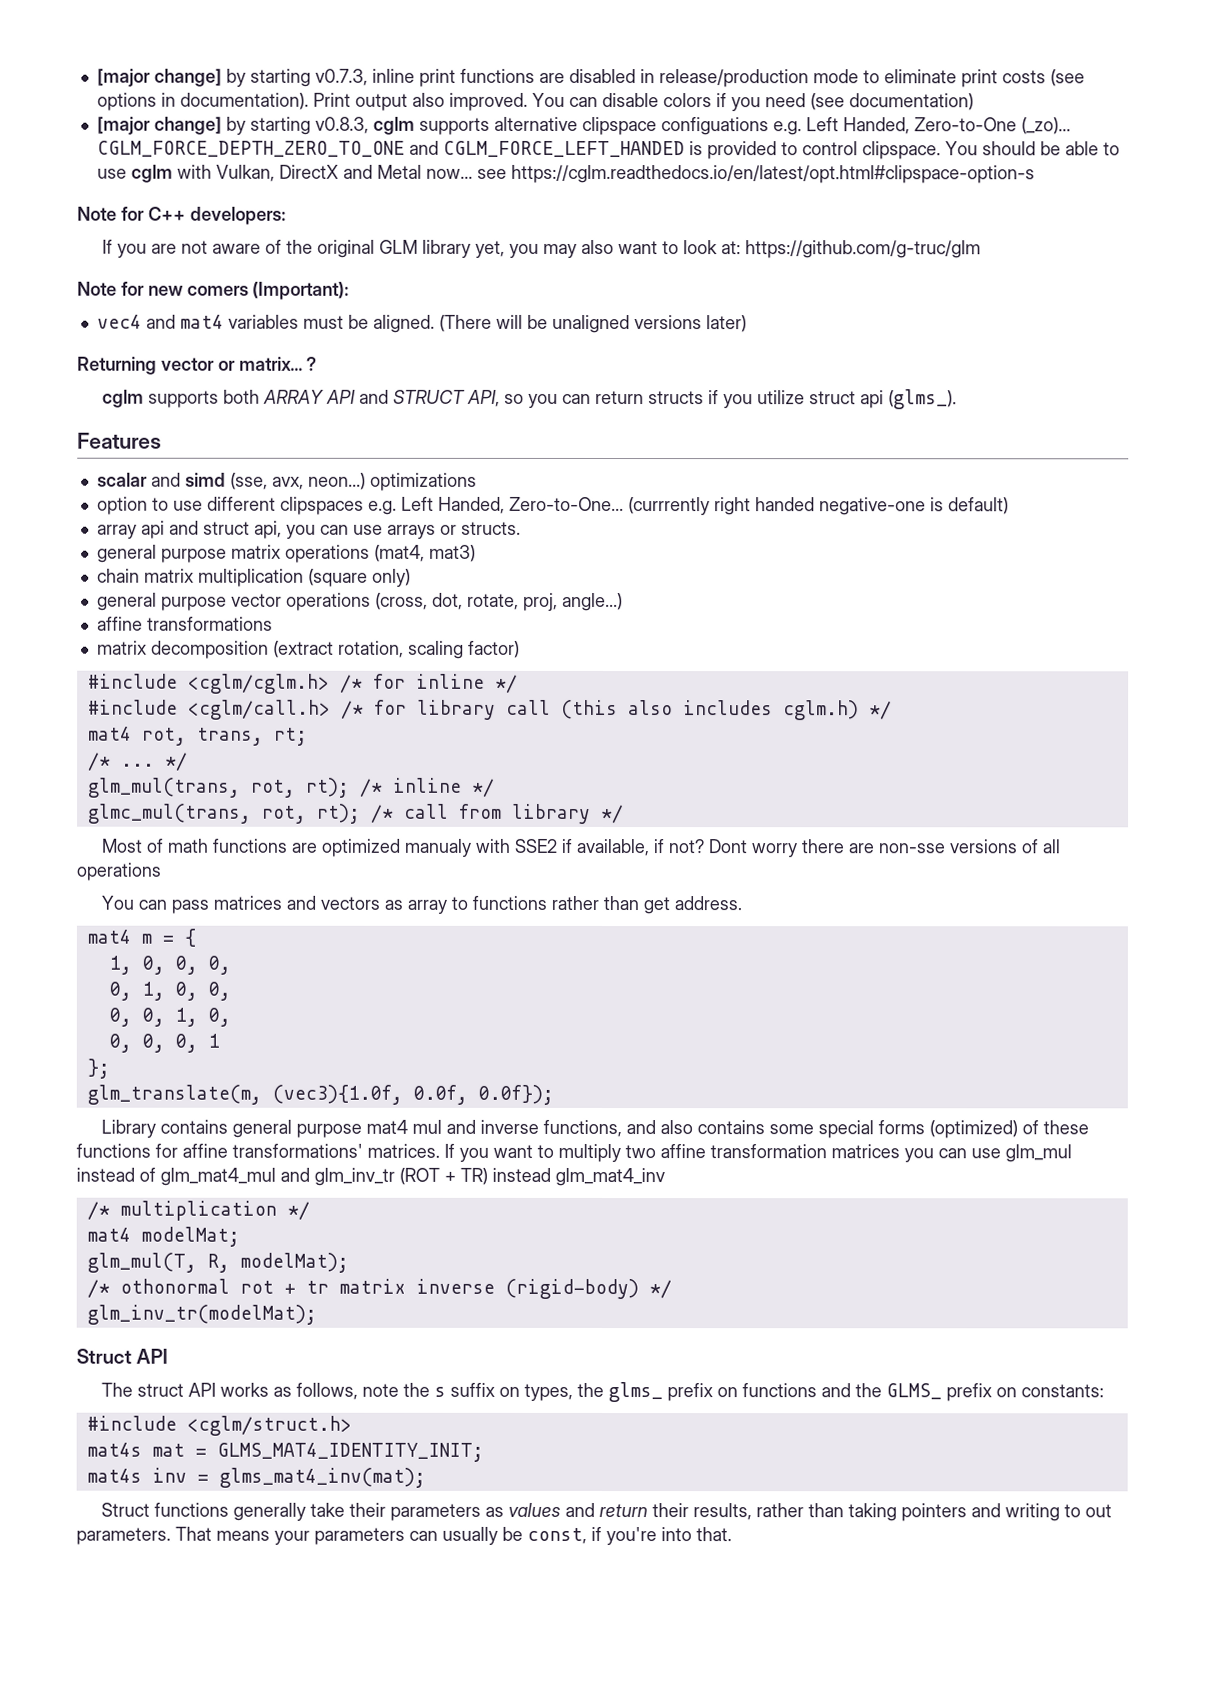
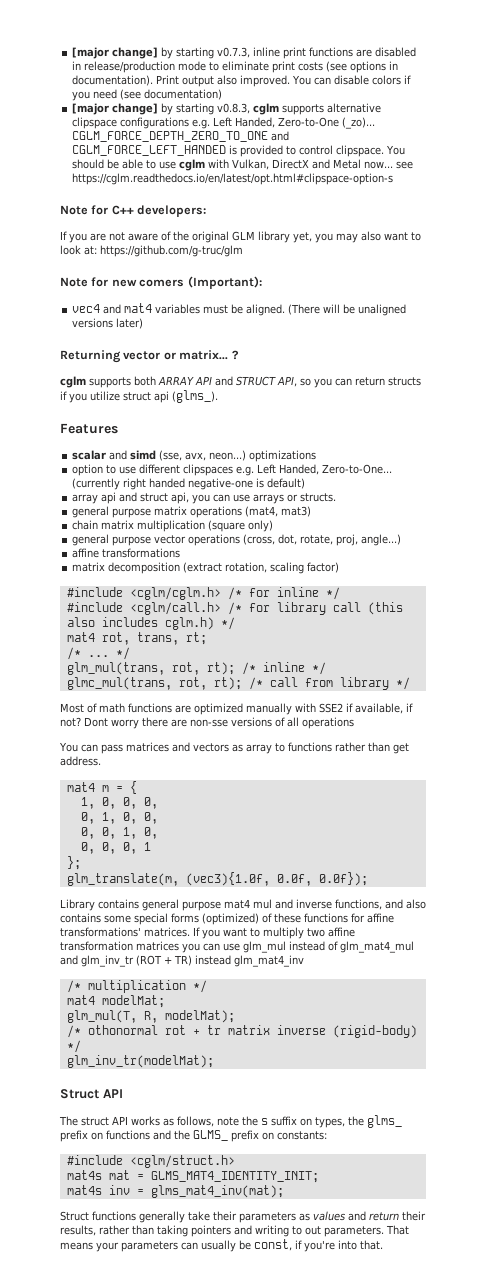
[660,117,769,136] configuations -> [120,117,190,129] configurations
[627,497,710,516] (currrently -> [72,478,121,490] (currently
[404,838,473,857] manualy -> [246,703,292,715] manually

